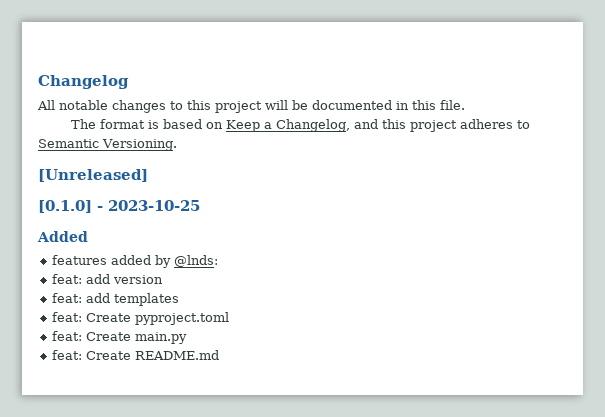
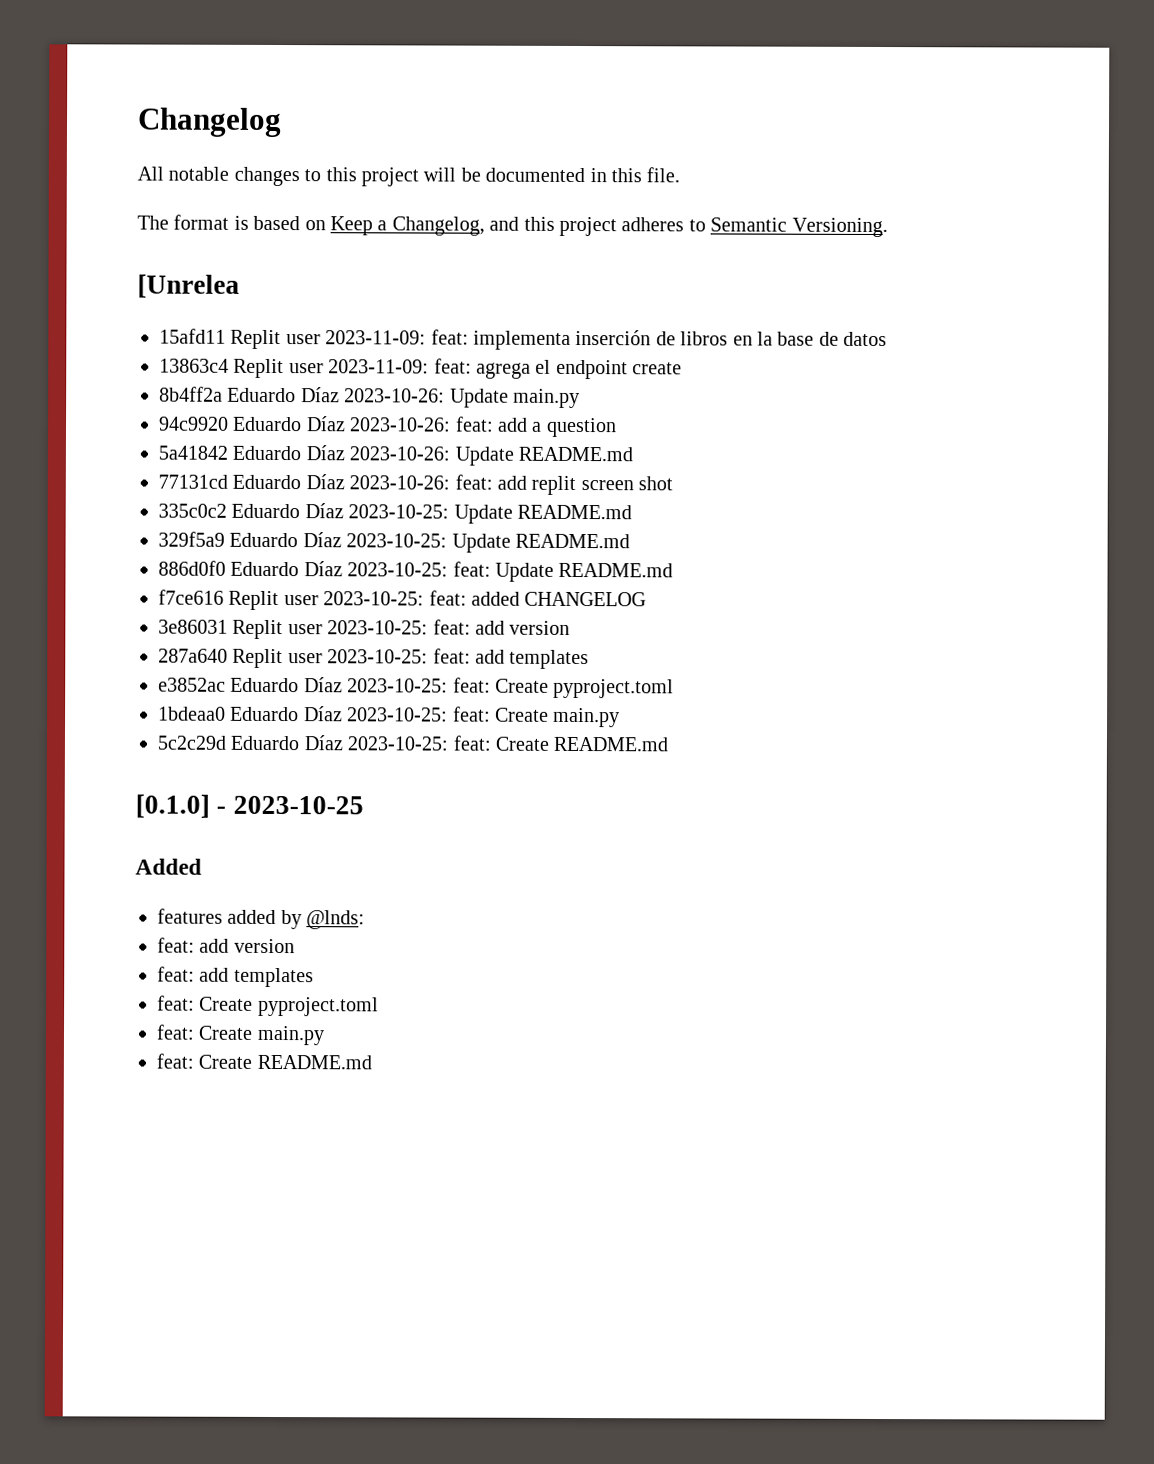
[38,169,148,182] [Unreleased] -> [137,274,240,298] [159,328,888,350] [159,358,683,380] [159,386,580,409] [158,416,617,438] [158,445,633,466] [158,474,674,495] [158,503,632,524] [158,531,630,553] [158,560,674,582] [158,589,647,611] [158,619,571,640] [158,648,590,670] [158,677,675,699] [158,706,621,728] [157,735,669,752] [Unrelea // 15afd11 Replit user 2023-11-09: feat: implementa inserción de libros en la base de datos // 13863c4 Replit user 2023-11-09: feat: agrega el endpoint create // 8b4ff2a Eduardo Díaz 2023-10-26: Update main.py // 94c9920 Eduardo Díaz 2023-10-26: feat: add a question // 5a41842 Eduardo Díaz 2023-10-26: Update README.md // 77131cd Eduardo Díaz 2023-10-26: feat: add replit screen shot // 335c0c2 Eduardo Díaz 2023-10-25: Update README.md // 329f5a9 Eduardo Díaz 2023-10-25: Update README.md // 886d0f0 Eduardo Díaz 2023-10-25: feat: Update README.md // f7ce616 Replit user 2023-10-25: feat: added CHANGELOG // 3e86031 Replit user 2023-10-25: feat: add version // 287a640 Replit user 2023-10-25: feat: add templates // e3852ac Eduardo Díaz 2023-10-25: feat: Create pyproject.toml // 1bdeaa0 Eduardo Díaz 2023-10-25: feat: Create main.py // 5c2c29d Eduardo Díaz 2023-10-25: feat: Create README.md

